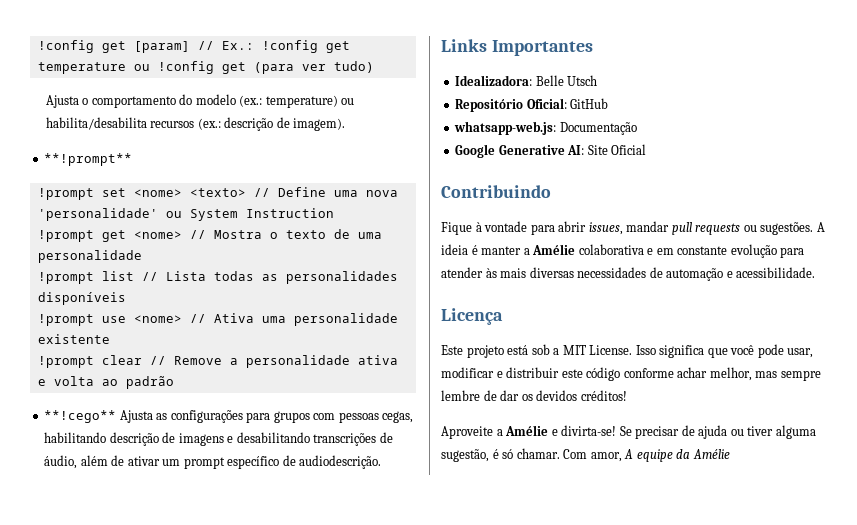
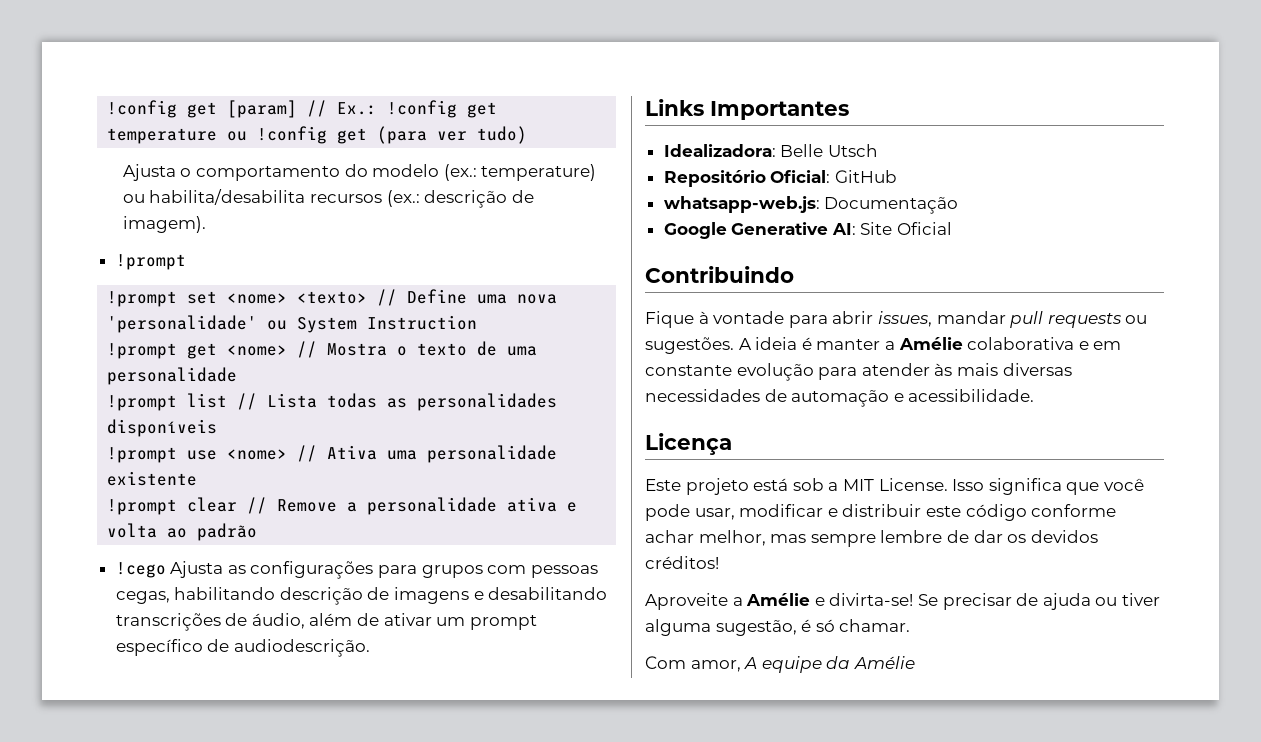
[44,153,133,166] **!prompt** -> [115,254,186,270] !prompt
[44,410,117,423] **!cego** -> [115,562,166,578] !cego
(560, 453) none -> (911, 625) //

